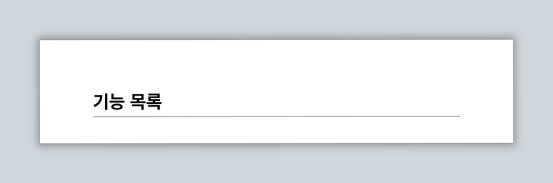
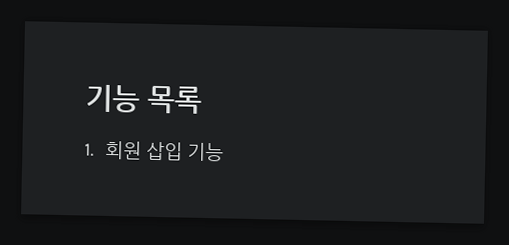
(163, 102) none -> [84,140,224,162] // 1. 회원 삽입 기능

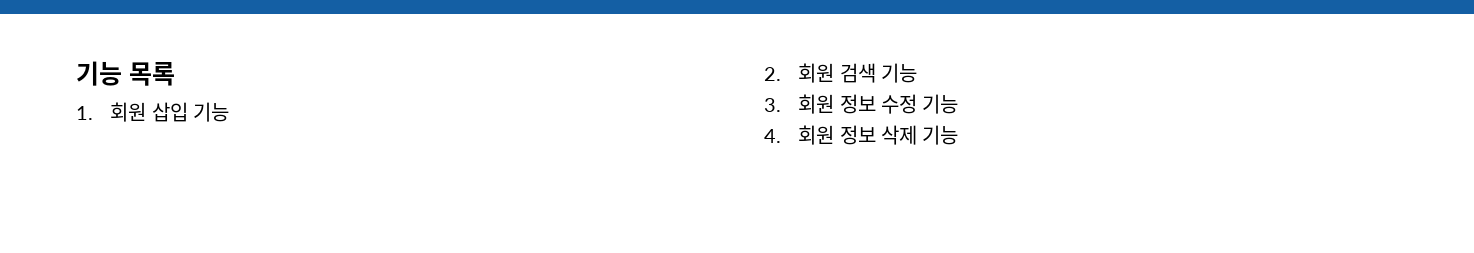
(224, 152) none -> [764,63,917,83] [764,94,959,114] [764,125,959,145] // 2. 회원 검색 기능 // 3. 회원 정보 수정 기능 // 4. 회원 정보 삭제 기능

